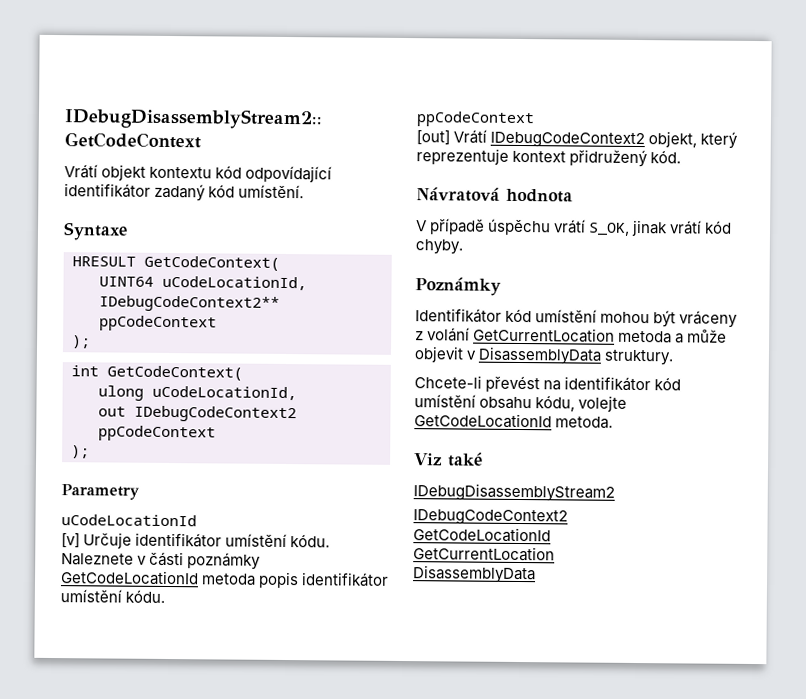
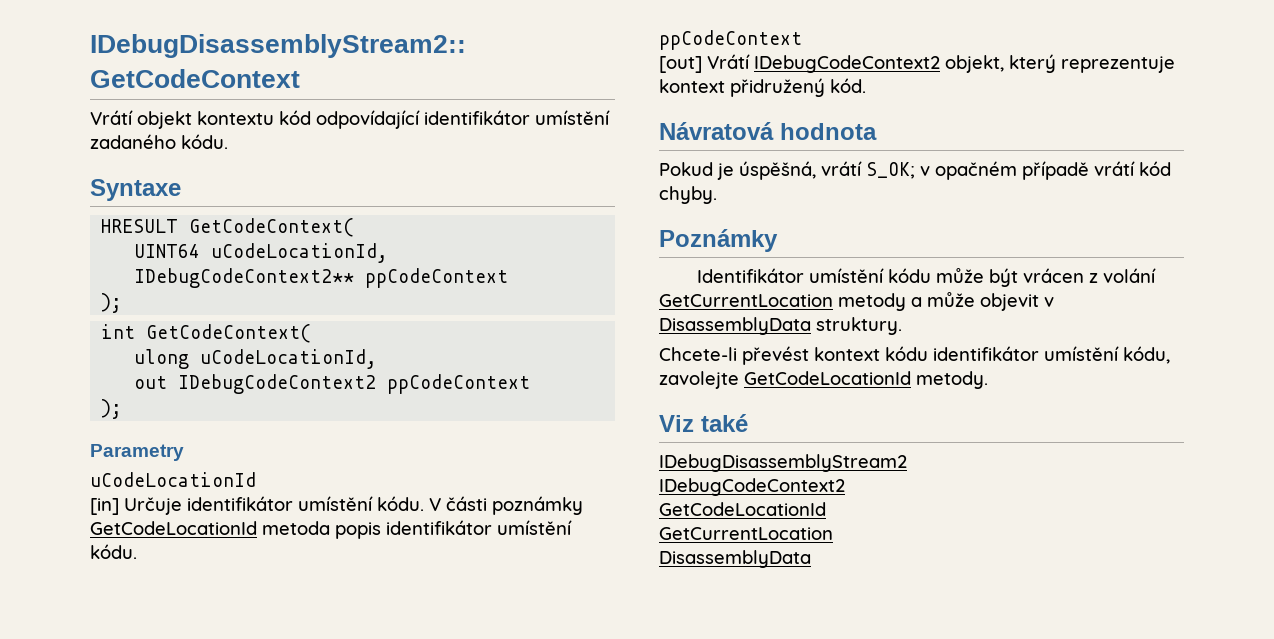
[154,183,305,202] zadaný kód umístění. -> [535,110,610,125] [90,134,228,149] umístění zadaného kódu.
[61,533,80,548] [v] -> [90,498,119,515] [in]
[61,553,148,566] Naleznete v -> [429,498,441,511] V
[416,218,669,237] V případě úspěchu vrátí S_OK, jinak -> [659,161,1089,180] Pokud je úspěšná, vrátí S_OK; v opačném případě
[505,308,739,328] kód umístění mohou být vráceny -> [808,268,1084,287] umístění kódu může být vrácen
[618,330,673,344] metoda -> [838,293,906,311] metody
[543,376,682,392] [414,394,628,412] [414,413,614,429] na identifikátor kód umístění obsahu kódu, volejte GetCodeLocationId metoda. -> [814,346,1170,364] [659,371,988,389] kontext kódu identifikátor umístění kódu, zavolejte GetCodeLocationId metody.

